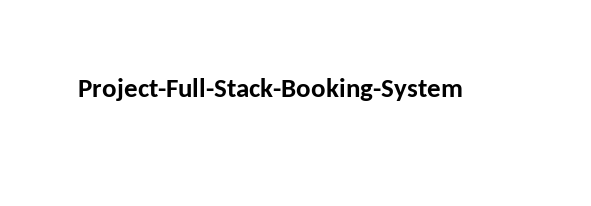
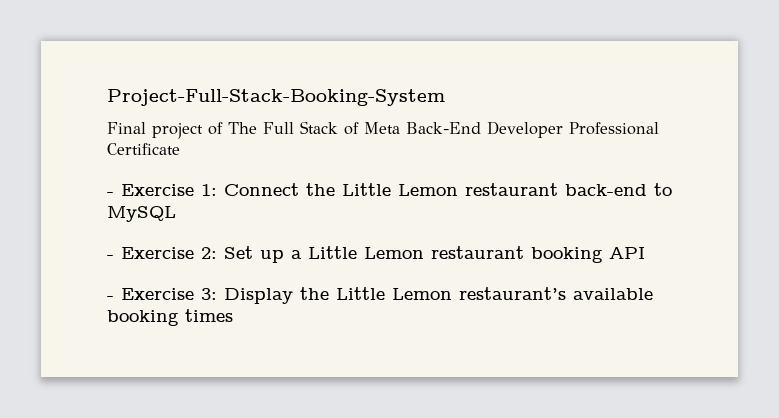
(463, 89) none -> [107,121,659,139] [107,143,180,155] [107,183,672,196] [107,206,176,222] [107,246,645,263] [107,287,653,304] [107,309,233,326] // Final project of The Full Stack of Meta Back-End Developer Professional Certificate // - Exercise 1: Connect the Little Lemon restaurant back-end to MySQL // - Exercise 2: Set up a Little Lemon restaurant booking API // - Exercise 3: Display the Little Lemon restaurant’s available booking times

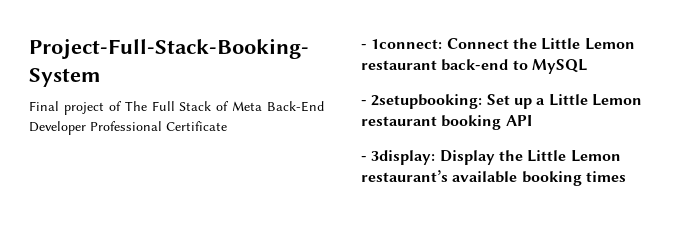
[121,184,217,196] Exercise 1: -> [371,39,443,49] 1connect:
[121,247,217,259] Exercise 2: -> [371,94,483,109] 2setupbooking:
[121,288,217,300] Exercise 3: -> [371,150,436,165] 3display:

